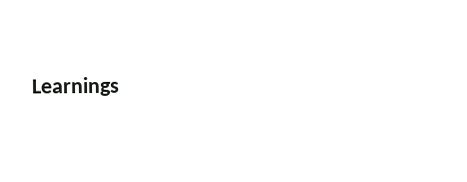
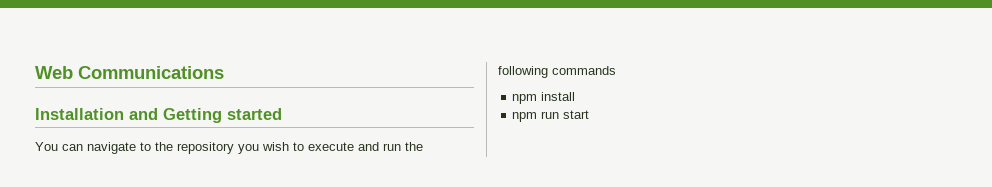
[31,76,120,97] Learnings -> [35,66,224,79] [35,108,282,123] [35,142,423,154] [498,66,616,78] [512,92,576,104] [512,110,590,122] Web Communications // Installation and Getting started // You can navigate to the repository you wish to execute and run the following commands // npm install // npm run start

